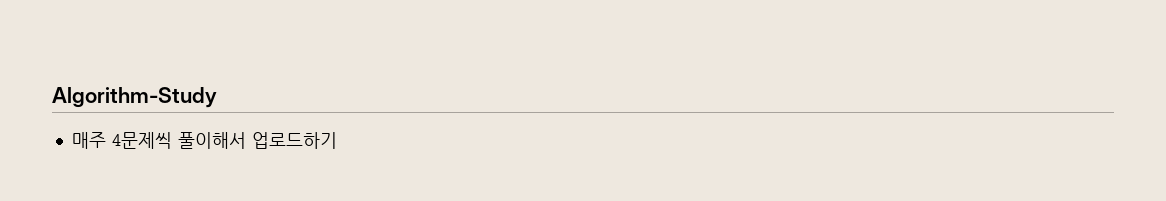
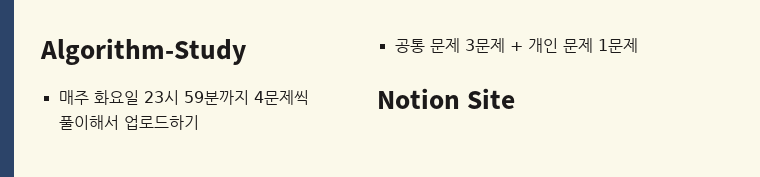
(106, 140) none -> [93,90,249,105] 화요일 23시 59분까지
(337, 140) none -> [394,38,638,53] [377,88,516,109] // 공통 문제 3문제 + 개인 문제 1문제 // Notion Site

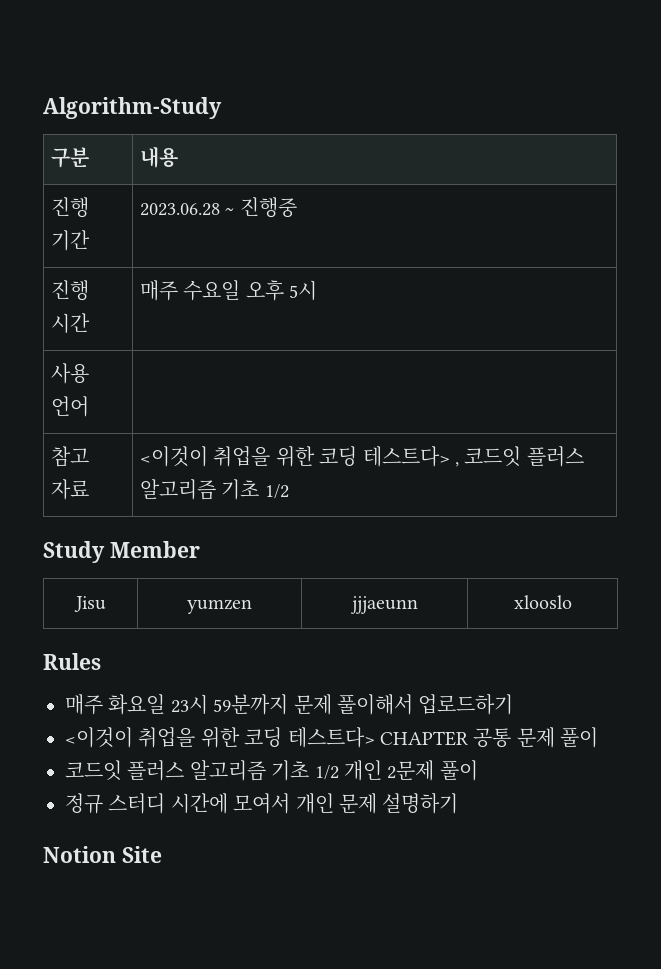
(246, 51) none -> [51,147,90,168] [140,146,179,168] [51,197,90,218] [51,230,91,251] [140,197,297,218] [51,280,90,301] [51,313,91,333] [140,280,318,301] [51,363,90,384] [51,396,90,417] [51,446,90,467] [51,479,90,500] [140,446,584,467] [140,479,289,500] [43,541,200,563] [73,596,106,612] [187,599,252,614] [350,596,418,614] [513,595,572,609] [43,653,101,670] // 구분 | 내용 // 진행 기간 | 2023.06.28 ~ 진행중 // 진행 시간 | 매주 수요일 오후 5시 // 사용 언어 | // 참고 자료 | <이것이 취업을 위한 코딩 테스트다> , 코드잇 플러스 알고리즘 기초 1/2 // Study Member // Jisu | yumzen | jjjaeunn | xlooslo // Rules
[253,90,309,105] 4문제씩 -> [293,694,332,715] 문제
[394,38,523,53] 공통 문제 3문제 + -> [65,727,599,748] [65,760,478,781] [65,793,291,814] <이것이 취업을 위한 코딩 테스트다> CHAPTER 공통 문제 풀이 // 코드잇 플러스 알고리즘 기초 1/2 개인 2문제 풀이 // 정규 스터디 시간에 모여서
[597,38,638,53] 1문제 -> [382,793,459,814] 설명하기

